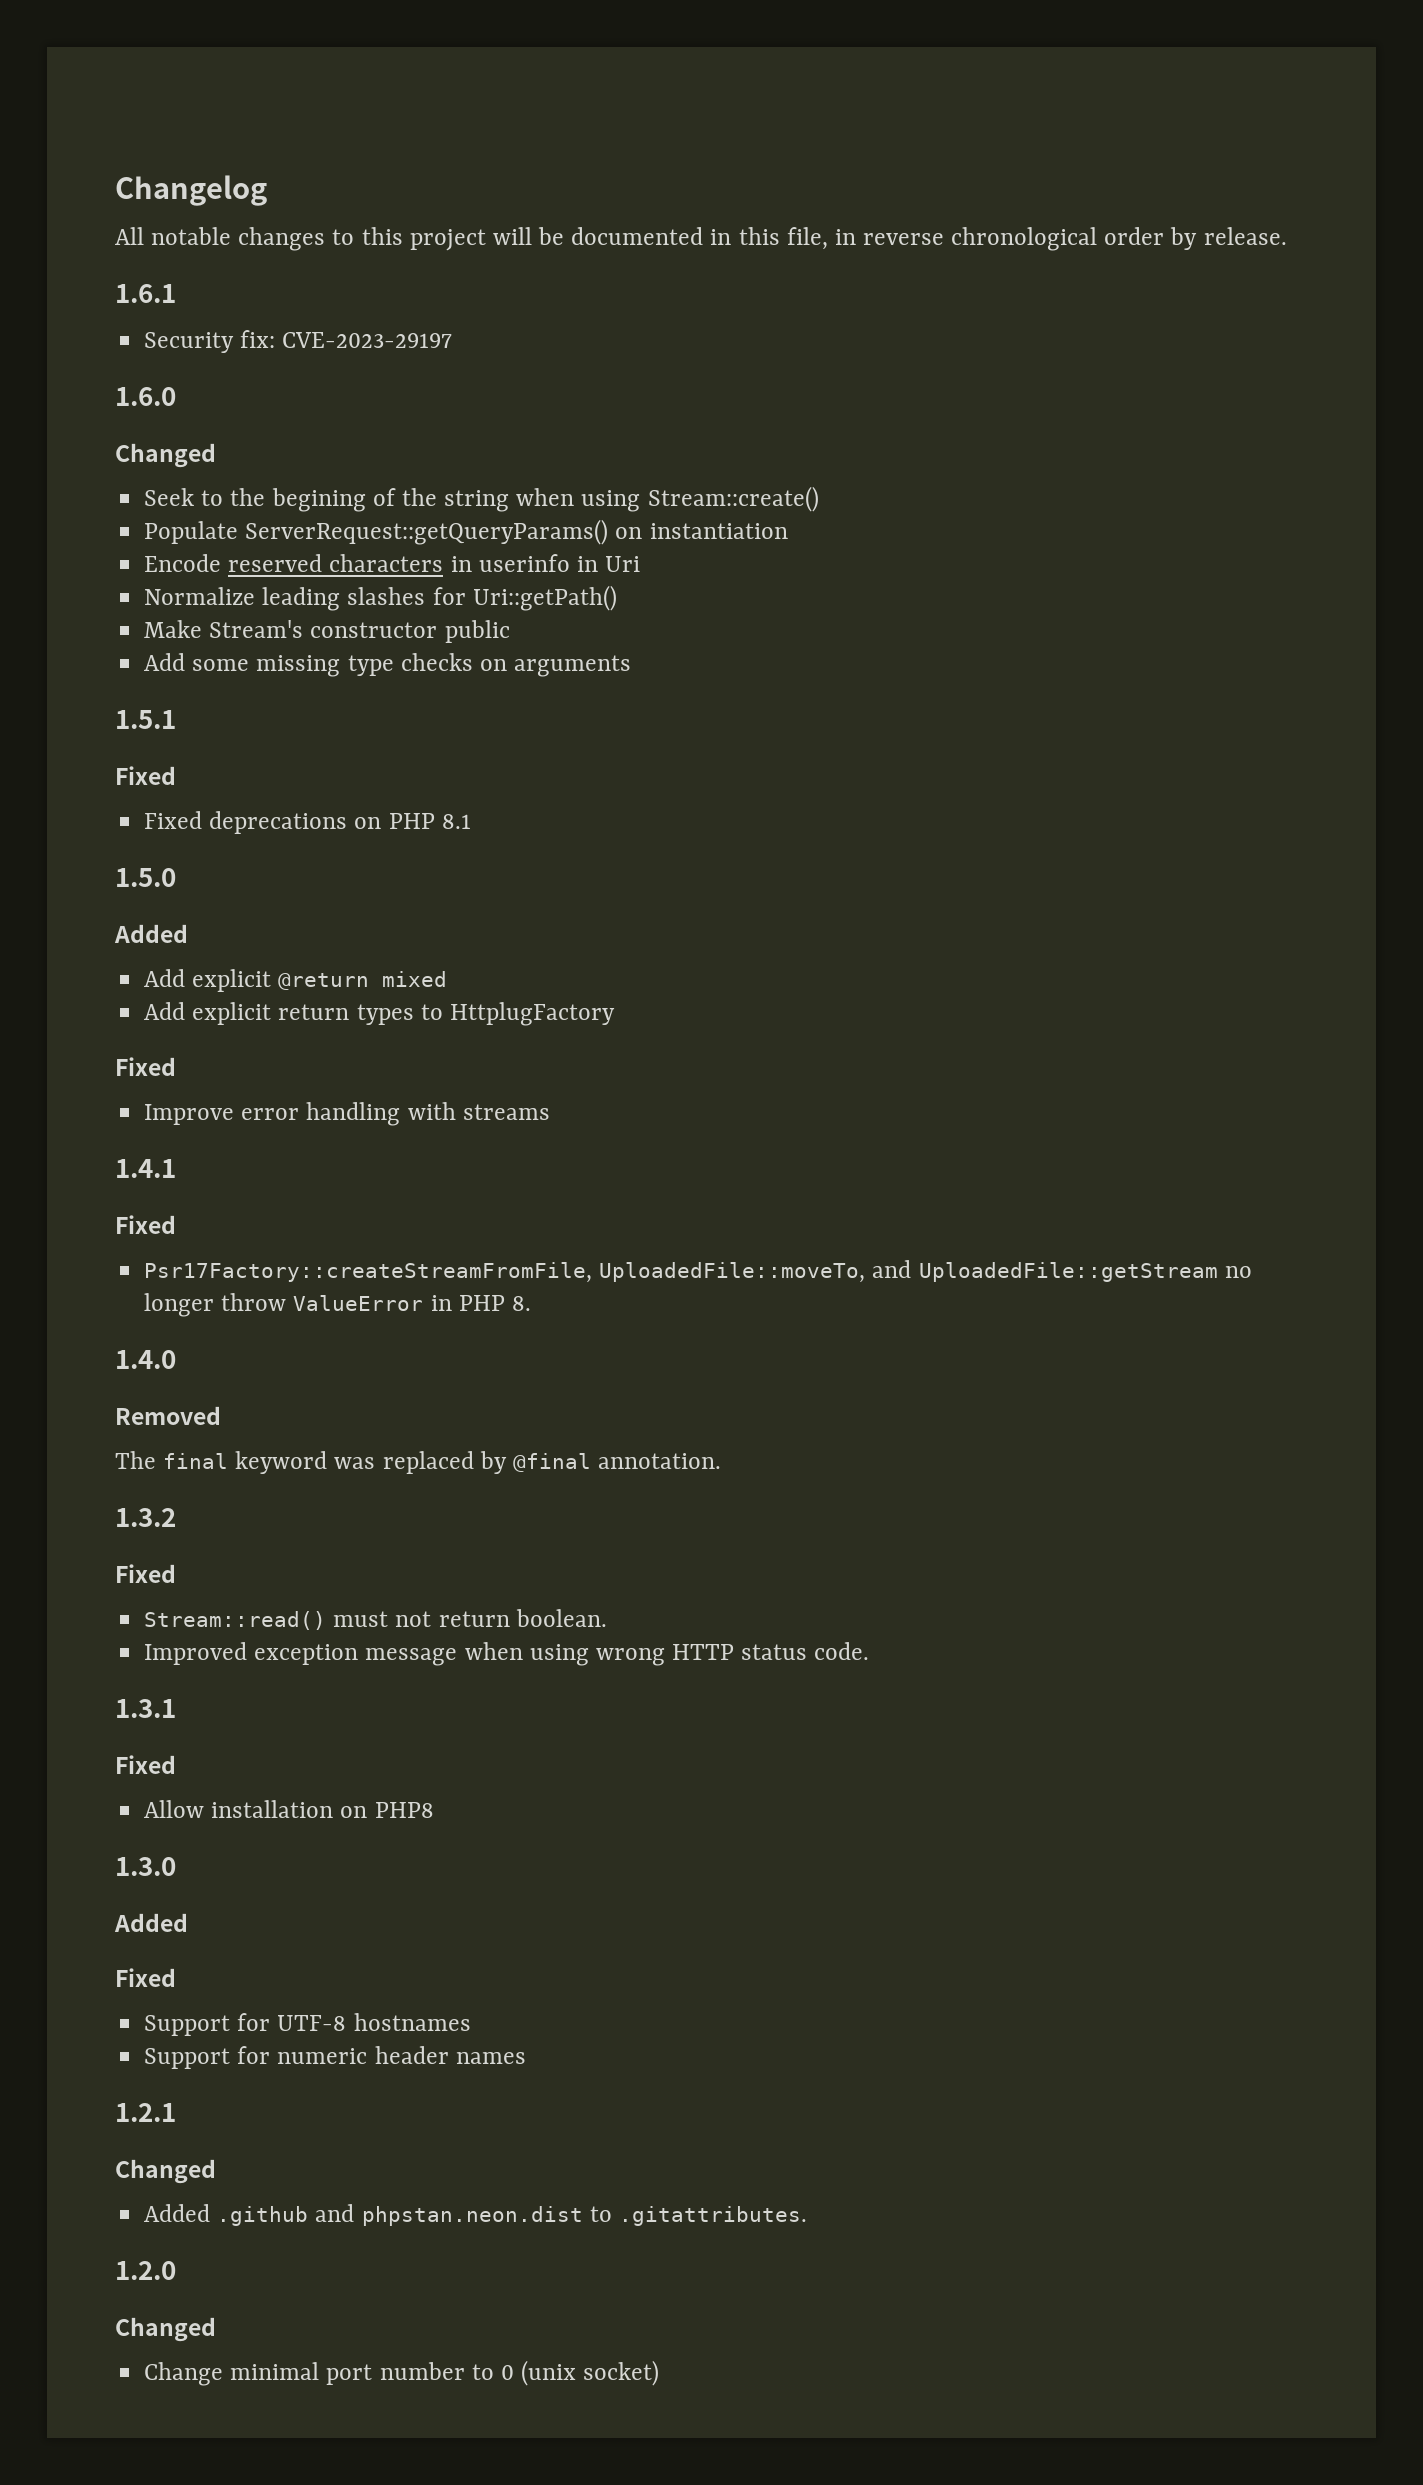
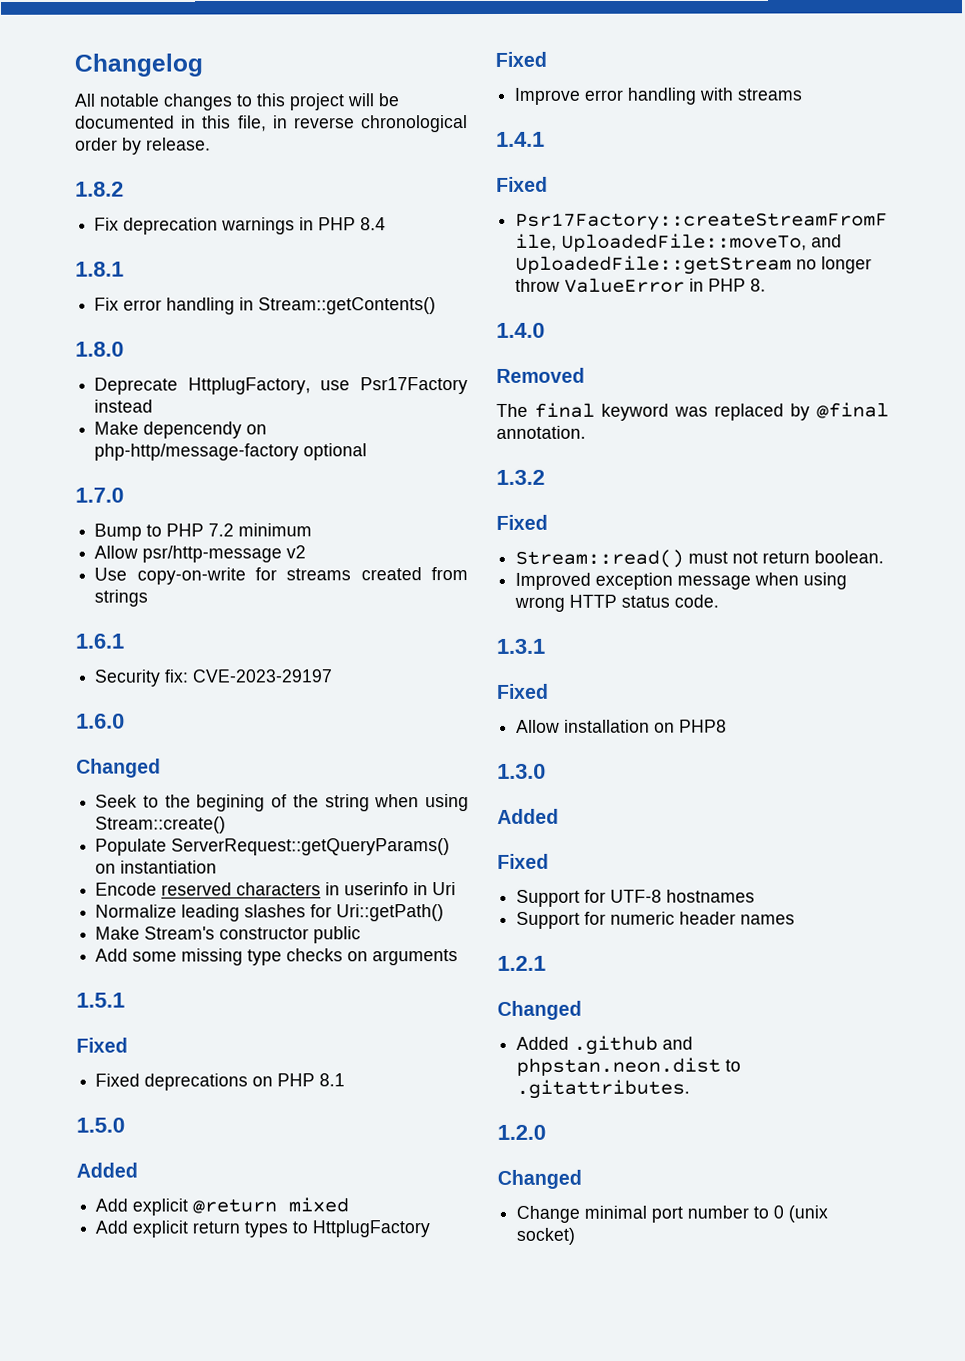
(1287, 236) none -> [75,181,124,197] [94,217,387,235] [75,261,124,277] [94,297,437,315] [75,341,124,357] [94,377,468,395] [94,399,154,413] [94,421,268,439] [94,443,368,461] [75,487,124,503] [94,523,313,541] [94,545,307,563] [94,567,468,585] [94,589,149,607] // 1.8.2 // Fix deprecation warnings in PHP 8.4 // 1.8.1 // Fix error handling in Stream::getContents() // 1.8.0 // Deprecate HttplugFactory, use Psr17Factory instead // Make depencendy on php-http/message-factory optional // 1.7.0 // Bump to PHP 7.2 minimum // Allow psr/http-message v2 // Use copy-on-write for streams created from strings

